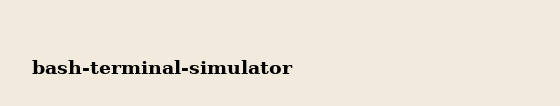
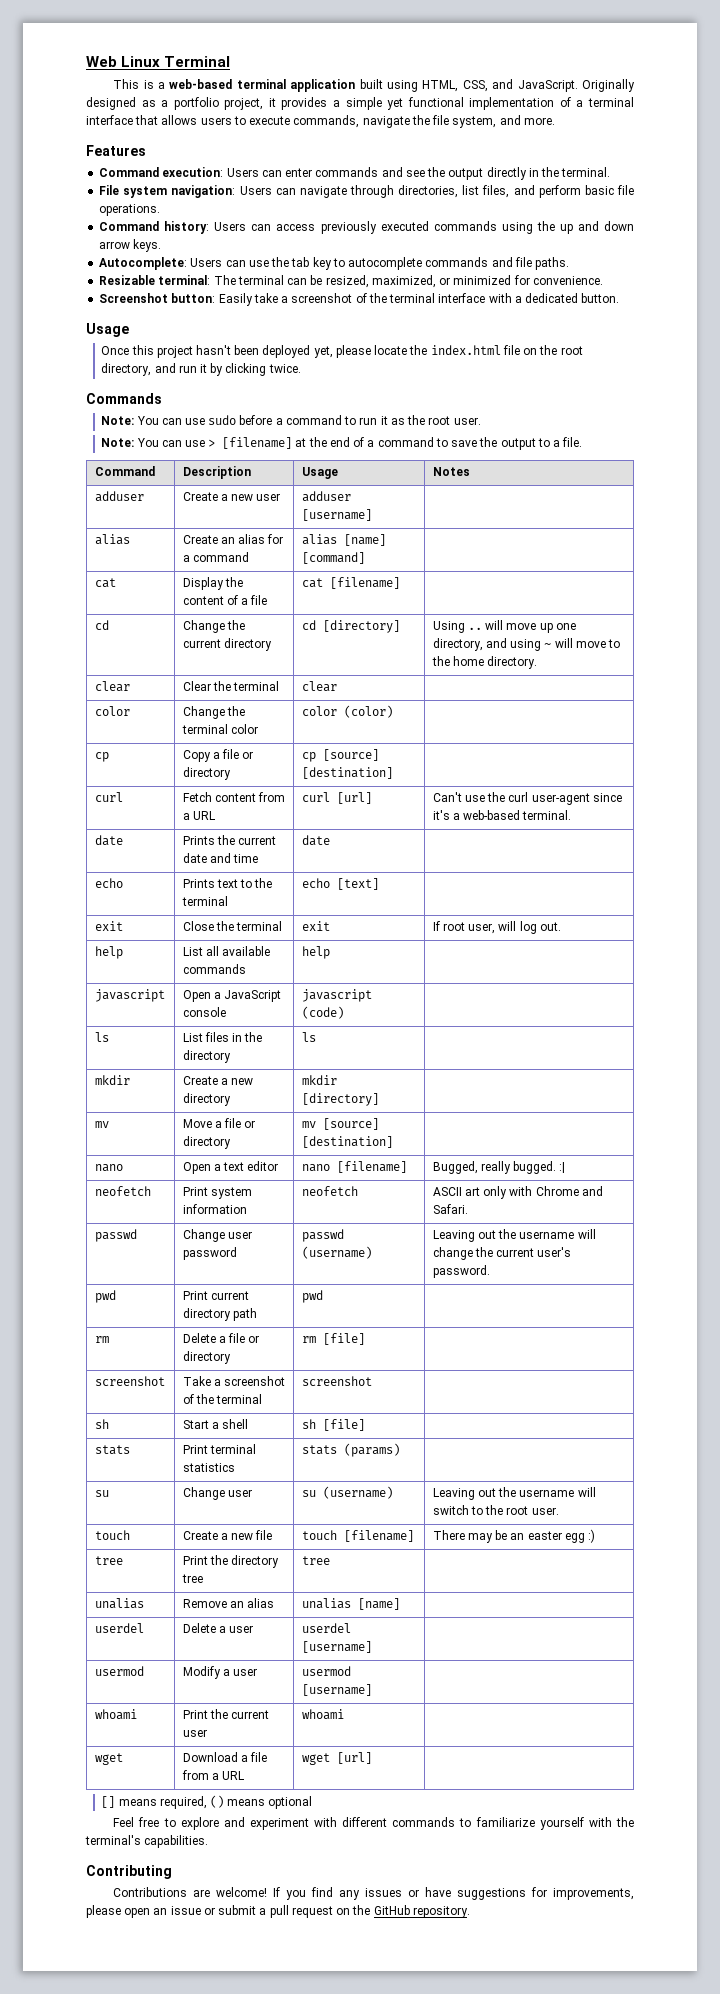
[32,60,293,74] bash-terminal-simulator -> [86,56,231,67] [113,79,635,92] [86,97,634,110] [86,115,555,128] [86,145,146,156] [99,167,611,180] [99,185,634,198] [99,204,161,216] [99,221,634,234] [99,239,162,252] [99,257,570,270] [99,275,603,288] [99,293,620,306] [86,323,129,337] [101,345,583,358] [101,363,301,376] [86,393,162,404] [101,415,481,425] [101,437,583,450] [94,466,155,476] [182,466,251,479] [301,467,338,479] [432,467,470,476] [94,491,144,502] [182,492,281,501] [301,491,351,502] [301,509,372,521] [94,534,130,545] [182,534,284,544] [182,552,249,562] [301,534,386,546] [301,552,365,564] [94,578,116,588] [182,577,243,590] [182,595,268,605] [301,577,400,589] [94,620,109,630] [182,620,245,633] [182,638,272,651] [301,620,400,633] [432,620,576,633] [432,638,621,651] [431,656,538,669] [94,681,130,692] [182,681,280,691] [301,681,337,692] [94,706,130,716] [182,706,245,719] [181,724,258,734] [301,705,393,718] [94,752,109,762] [182,749,254,762] [182,767,231,780] [301,749,379,762] [301,767,393,779] [94,792,123,802] [182,792,286,802] [182,811,215,820] [301,792,372,804] [432,792,622,805] [432,810,572,820] [94,835,123,846] [182,835,277,845] [182,853,259,863] [301,835,330,846] [94,878,123,888] [182,878,273,888] [181,896,228,906] [301,878,379,890] [94,921,123,931] [182,921,283,931] [301,921,330,931] [432,921,561,934] [94,946,123,959] [182,946,271,956] [182,964,246,974] [301,946,330,959] [94,989,165,1002] [182,990,282,1002] [182,1007,226,1017] [301,989,372,1002] [301,1006,344,1019] [94,1032,109,1042] [182,1032,263,1042] [182,1050,231,1063] [301,1032,316,1042] [94,1075,130,1085] [182,1076,254,1085] [182,1093,231,1106] [301,1075,337,1085] [301,1093,379,1106] [94,1121,109,1128] [182,1118,256,1128] [182,1136,231,1149] [301,1118,379,1130] [301,1136,393,1148] [94,1164,123,1172] [182,1161,279,1174] [301,1161,407,1173] [432,1161,566,1174] [94,1186,151,1196] [182,1187,252,1199] [182,1204,247,1214] [301,1186,358,1196] [432,1186,603,1199] [432,1204,468,1214] [94,1229,137,1242] [182,1229,252,1242] [182,1247,237,1260] [301,1229,344,1242] [301,1246,372,1259] [432,1229,596,1242] [432,1247,572,1260] [432,1265,490,1278] [94,1290,116,1303] [182,1291,249,1300] [182,1308,257,1321] [301,1290,323,1303] [94,1336,109,1343] [182,1333,260,1343] [182,1351,231,1364] [301,1333,365,1345] [94,1376,165,1386] [182,1376,286,1386] [182,1394,263,1404] [301,1376,372,1386] [94,1419,109,1429] [182,1419,249,1429] [301,1419,365,1431] [94,1445,130,1455] [182,1444,256,1454] [182,1463,235,1472] [301,1443,400,1457] [94,1490,109,1497] [182,1487,252,1500] [301,1486,393,1499] [432,1487,596,1500] [432,1505,559,1515] [94,1530,130,1540] [182,1530,273,1540] [301,1530,414,1542] [432,1529,596,1543] [94,1556,123,1565] [182,1555,280,1568] [181,1574,203,1583] [301,1556,330,1565] [94,1598,144,1609] [182,1598,275,1608] [301,1598,400,1610] [94,1623,144,1633] [182,1623,254,1633] [301,1623,351,1633] [301,1641,372,1653] [94,1666,144,1676] [182,1666,258,1679] [301,1666,351,1676] [301,1684,372,1696] [94,1709,137,1720] [182,1709,270,1719] [182,1729,207,1737] [301,1709,344,1720] [94,1753,123,1765] [182,1752,268,1762] [181,1770,245,1780] [301,1752,372,1765] [101,1795,313,1809] [113,1817,634,1830] [85,1835,209,1848] [86,1865,172,1879] [113,1887,635,1900] [86,1905,470,1918] Web Linux Terminal // This is a web-based terminal application built using HTML, CSS, and JavaScript. Originally designed as a portfolio project, it provides a simple yet functional implementation of a terminal interface that allows users to execute commands, navigate the file system, and more. // Features // Command execution: Users can enter commands and see the output directly in the terminal. // File system navigation: Users can navigate through directories, list files, and perform basic file operations. // Command history: Users can access previously executed commands using the up and down arrow keys. // Autocomplete: Users can use the tab key to autocomplete commands and file paths. // Resizable terminal: The terminal can be resized, maximized, or minimized for convenience. // Screenshot button: Easily take a screenshot of the terminal interface with a dedicated button. // Usage // Once this project hasn't been deployed yet, please locate the index.html file on the root directory, and run it by clicking twice. // Commands // Note: You can use sudo before a command to run it as the root user. // Note: You can use > [filename] at the end of a command to save the output to a file. // Command | Description | Usage | Notes // adduser | Create a new user | adduser [username] | // alias | Create an alias for a command | alias [name] [command] | // cat | Display the content of a file | cat [filename] | // cd | Change the current directory | cd [directory] | Using .. will move up one directory, and using ~ will move to the home directory. // clear | Clear the terminal | clear | // color | Change the terminal color | color (color) | // cp | Copy a file or directory | cp [source] [destination] | // curl | Fetch content from a URL | curl [url] | Can't use the curl user-agent since it's a web-based terminal. // date | Prints the current date and time | date | // echo | Prints text to the terminal | echo [text] | // exit | Close the terminal | exit | If root user, will log out. // help | List all available commands | help | // javascript | Open a JavaScript console | javascript (code) | // ls | List files in the directory | ls | // mkdir | Create a new directory | mkdir [directory] | // mv | Move a file or directory | mv [source] [destination] | // nano | Open a text editor | nano [filename] | Bugged, really bugged. :| // neofetch | Print system information | neofetch | ASCII art only with Chrome and Safari. // passwd | Change user password | passwd (username) | Leaving out the username will change the current user's password. // pwd | Print current directory path | pwd | // rm | Delete a file or directory | rm [file] | // screenshot | Take a screenshot of the terminal | screenshot | // sh | Start a shell | sh [file] | // stats | Print terminal statistics | stats (params) | // su | Change user | su (username) | Leaving out the username will switch to the root user. // touch | Create a new file | touch [filename] | There may be an easter egg :) // tree | Print the directory tree | tree | // unalias | Remove an alias | unalias [name] | // userdel | Delete a user | userdel [username] | // usermod | Modify a user | usermod [username] | // whoami | Print the current user | whoami | // wget | Download a file from a URL | wget [url] | // [] means required, () means optional // Feel free to explore and experiment with different commands to familiarize yourself with the terminal's capabilities. // Contributing // Contributions are welcome! If you find any issues or have suggestions for improvements, please open an issue or submit a pull request on the GitHub repository.

